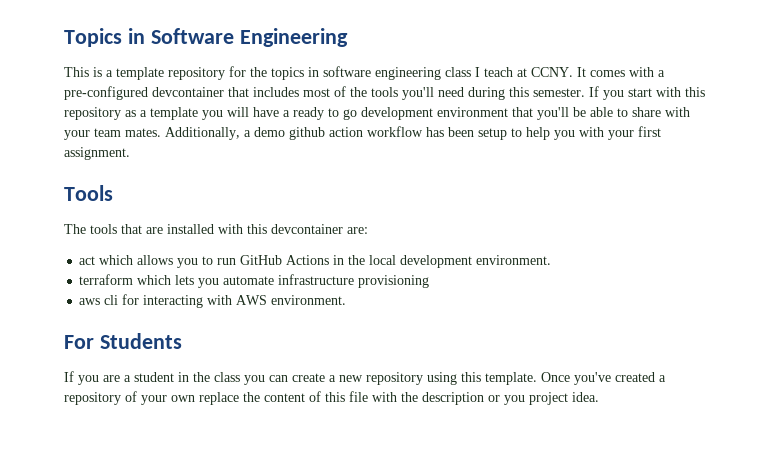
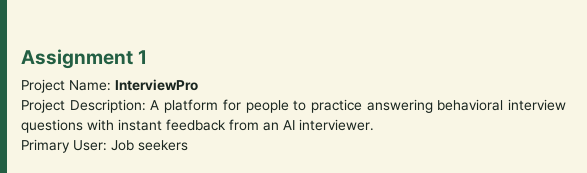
[64,28,348,47] [64,66,665,80] [64,86,705,100] [64,107,690,120] [64,126,661,140] [64,147,130,160] [64,185,113,201] [64,224,368,234] [79,255,552,268] [79,274,430,288] [79,294,347,308] [64,333,182,349] [64,371,666,385] [64,391,599,405] Topics in Software Engineering // This is a template repository for the topics in software engineering class I teach at CCNY. It comes with a pre-configured devcontainer that includes most of the tools you'll need during this semester. If you start with this repository as a template you will have a ready to go development environment that you'll be able to share with your team mates. Additionally, a demo github action workflow has been setup to help you with your first assignment. // Tools // The tools that are installed with this devcontainer are: // act which allows you to run GitHub Actions in the local development environment. // terraform which lets you automate infrastructure provisioning // aws cli for interacting with AWS environment. // For Students // If you are a student in the class you can create a new repository using this template. Once you've created a repository of your own replace the content of this file with the description or you project idea. -> [21,49,148,69] [21,79,198,93] [21,99,566,113] [21,119,374,133] [21,139,188,153] Assignment 1 // Project Name: InterviewPro // Project Description: A platform for people to practice answering behavioral interview questions with instant feedback from an AI interviewer. // Primary User: Job seekers

